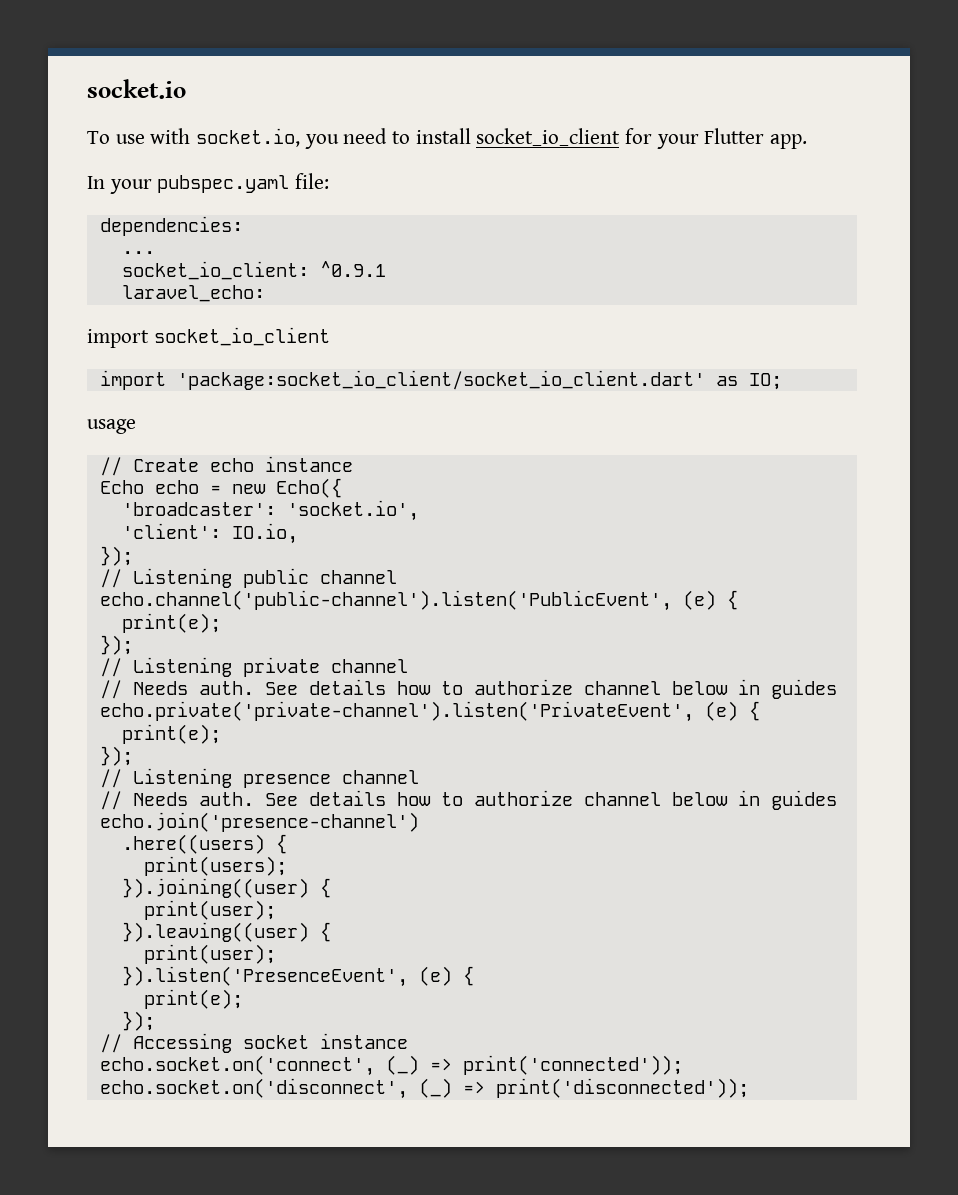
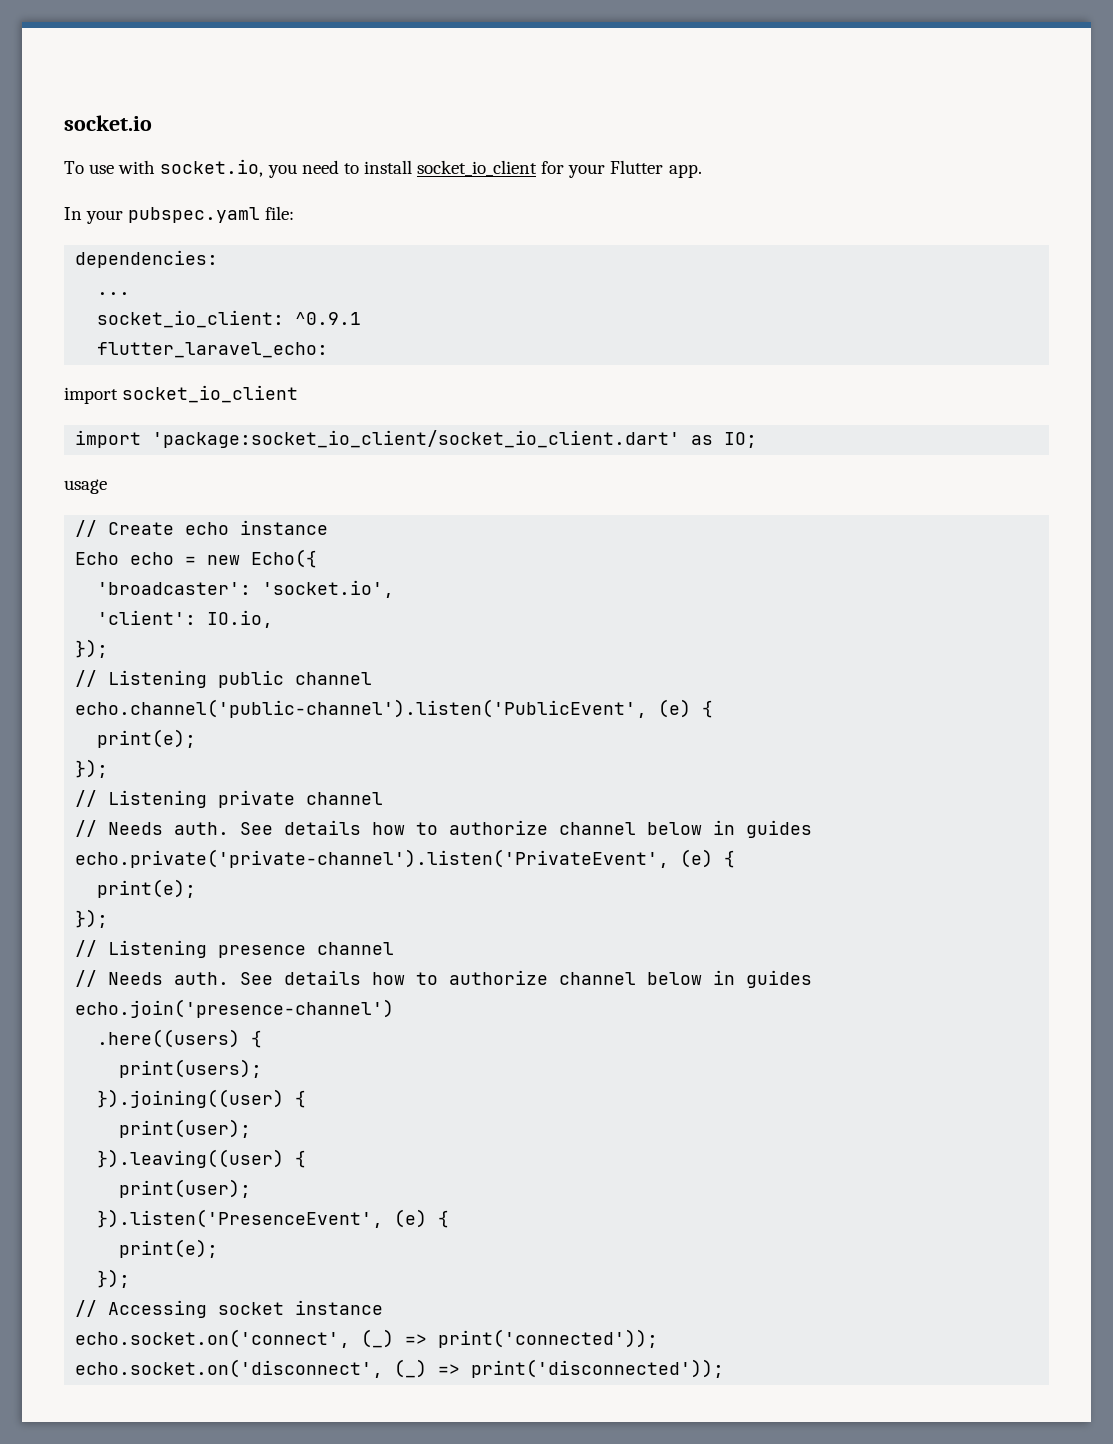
[121,285,265,302] laravel_echo: -> [97,342,329,358] flutter_laravel_echo:

